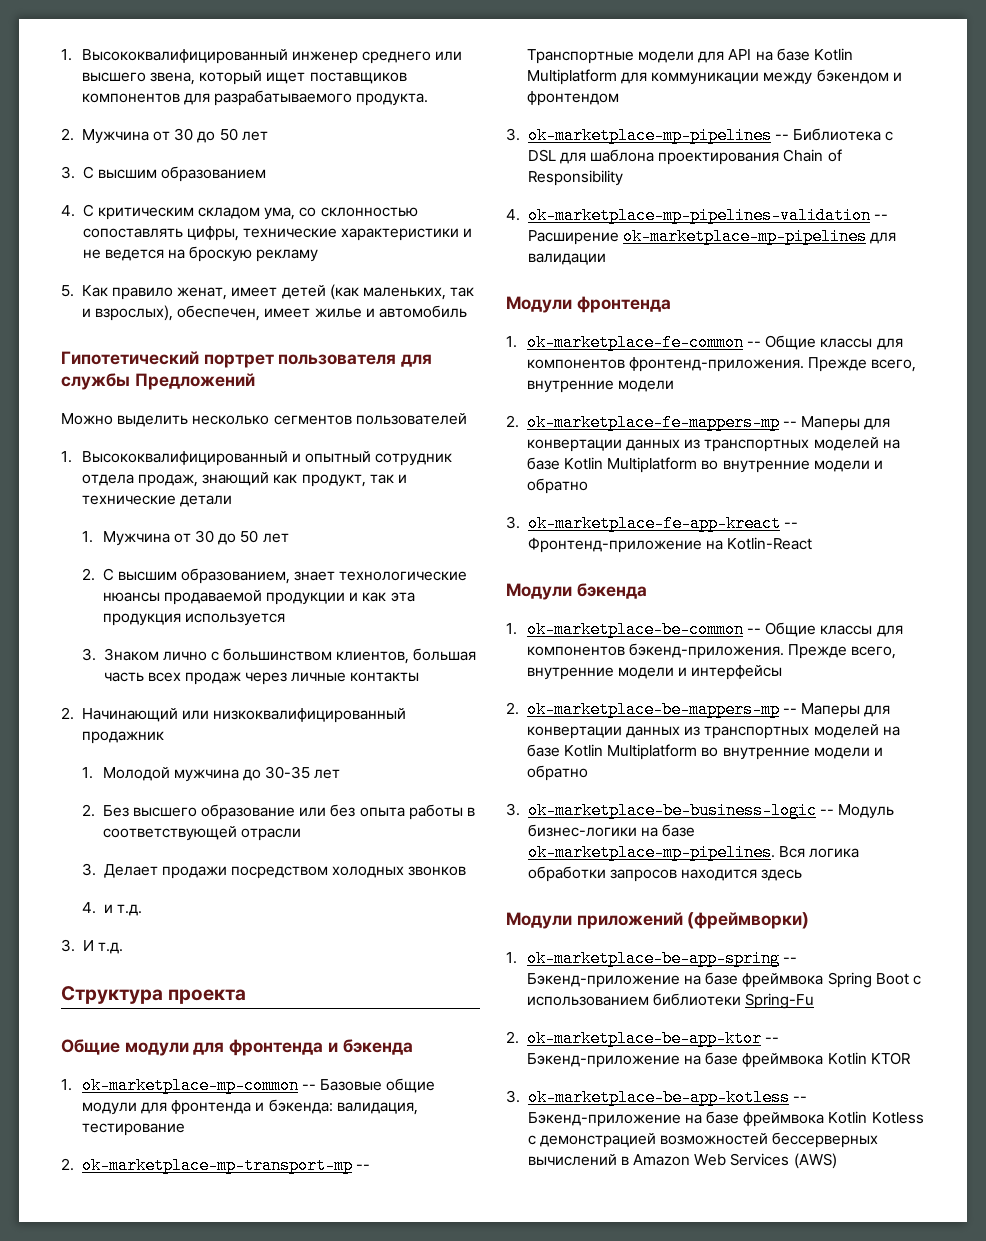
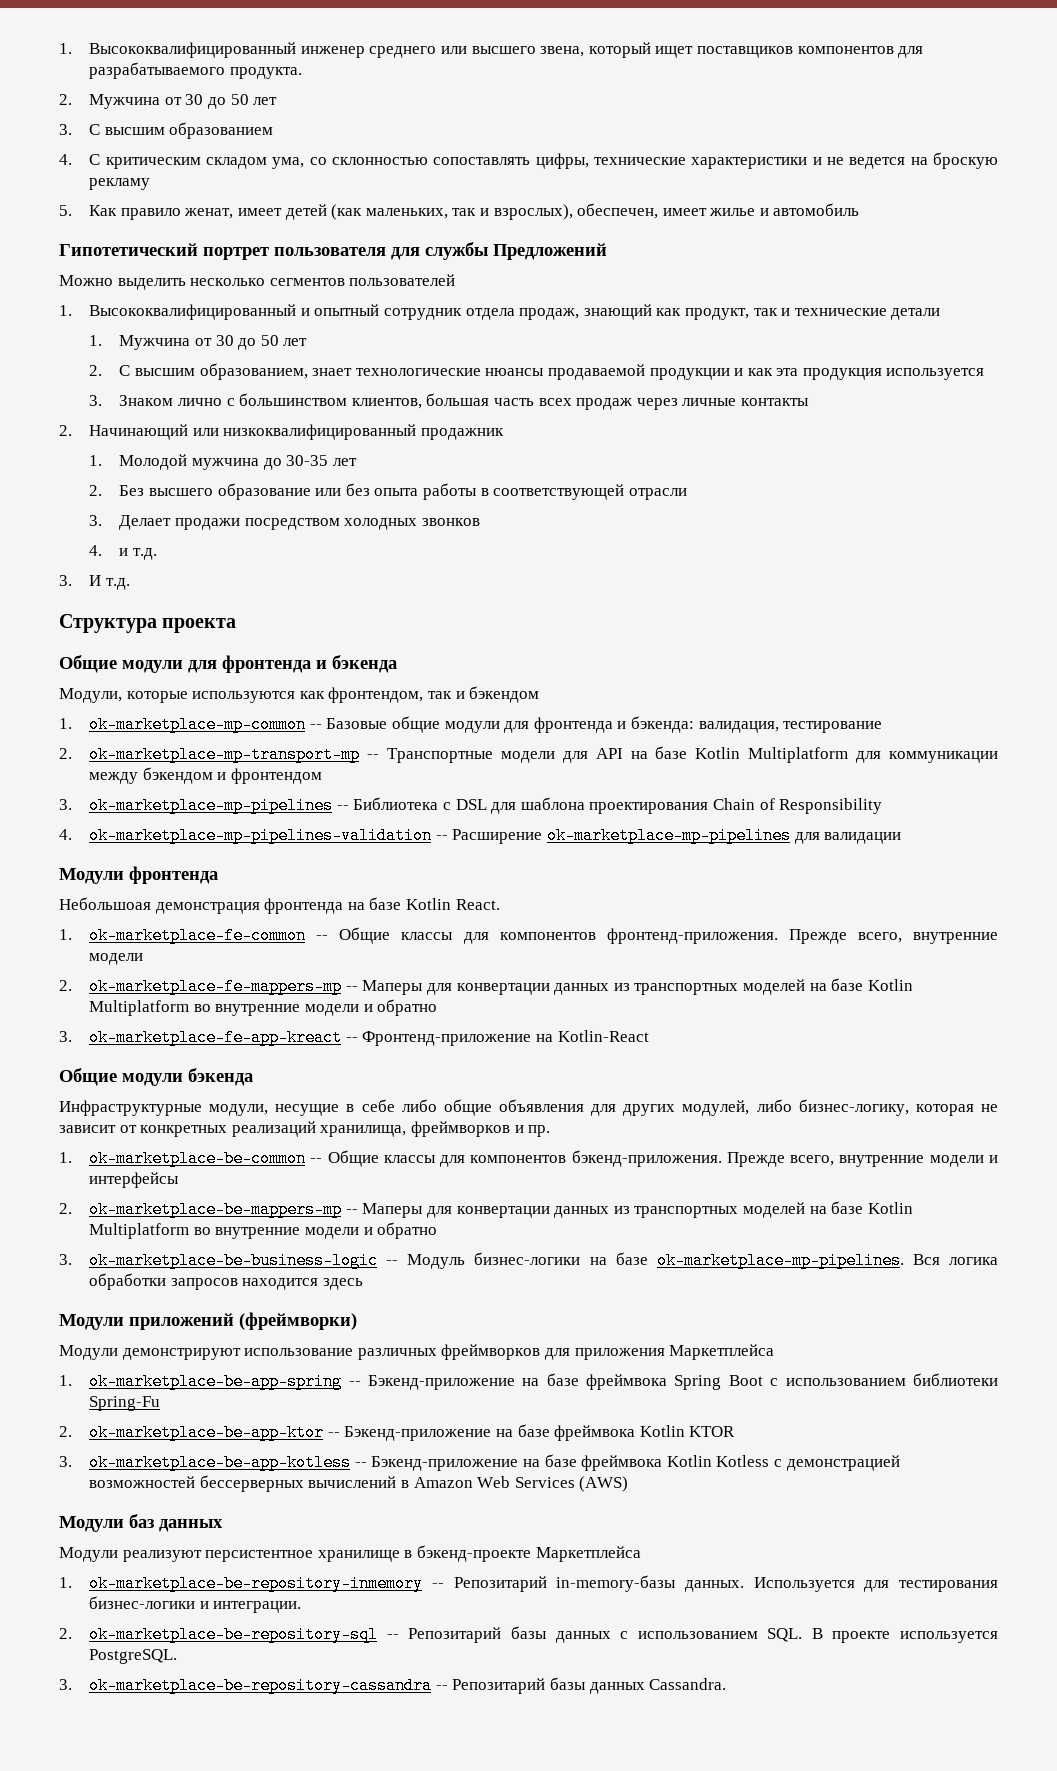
(413, 1047) none -> [59,686,540,703] // Модули, которые используются как фронтендом, так и бэкендом
(671, 304) none -> [59,897,500,914] // Небольшоая демонстрация фронтенда на базе Kotlin React.
[506,583,647,600] Модули бэкенда -> [59,1068,253,1086] [59,1099,998,1116] [59,1121,551,1137] Общие модули бэкенда // Инфраструктурные модули, несущие в себе либо общие объявления для других модулей, либо бизнес-логику, которая не зависит от конкретных реализаций хранилища, фреймворков и пр.
(810, 920) none -> [59,1344,775,1360] // Модули демонстрируют использование различных фреймворков для приложения Маркетплейса
(837, 1161) none -> [59,1514,223,1532] [59,1545,641,1562] [59,1575,999,1592] [89,1596,302,1613] [59,1626,999,1643] [89,1649,178,1664] [59,1677,727,1694] // Модули баз данных // Модули реализуют персистентное хранилище в бэкенд-проекте Маркетплейса // 1. ok-marketplace-be-repository-inmemory -- Репозитарий in-memory-базы данных. Используется для тестирования бизнес-логики и интеграции. // 2. ok-marketplace-be-repository-sql -- Репозитарий базы данных с использованием SQL. В проекте используется PostgreSQL. // 3. ok-marketplace-be-repository-cassandra -- Репозитарий базы данных Cassandra.

